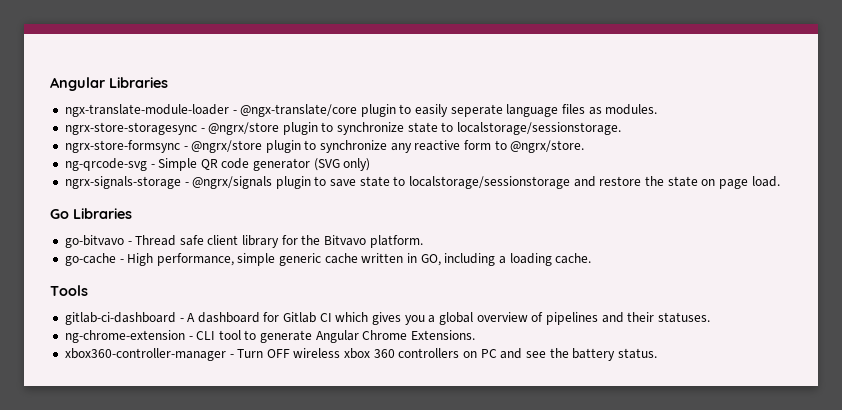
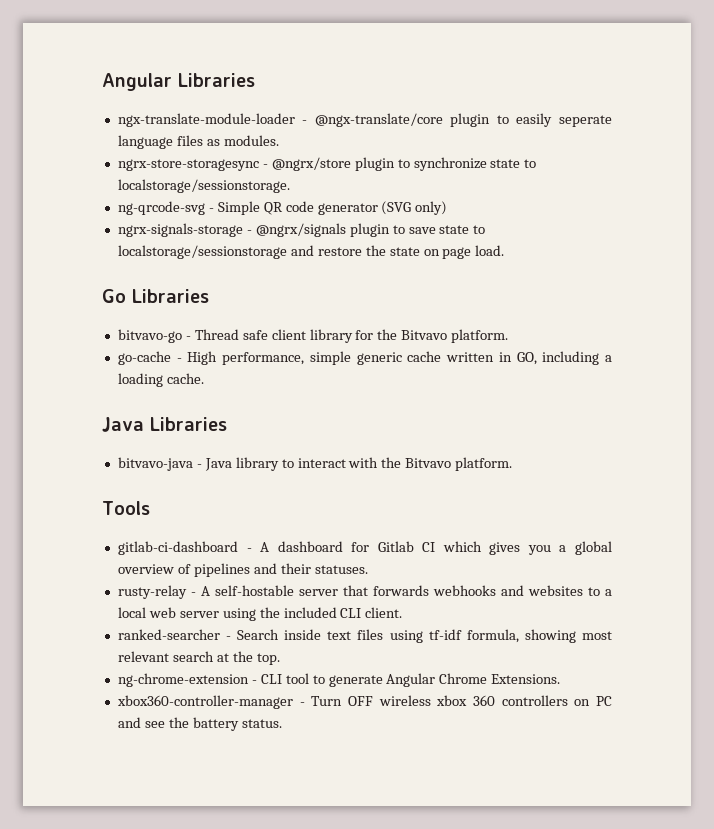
[64,140,585,153] // ngrx-store-formsync - @ngrx/store plugin to synchronize any reactive form to @ngrx/store. -> (290, 186) none
[64,235,124,248] go-bitvavo -> [117,329,182,343] bitvavo-go
(592, 258) none -> [102,417,227,432] [117,457,513,471] // Java Libraries // bitvavo-java - Java library to interact with the Bitvavo platform.
(710, 317) none -> [117,585,612,599] [117,607,403,621] [117,629,613,643] [117,651,280,665] // rusty-relay - A self-hostable server that forwards webhooks and websites to a local web server using the included CLI client. // ranked-searcher - Search inside text files using tf-idf formula, showing most relevant search at the top.

